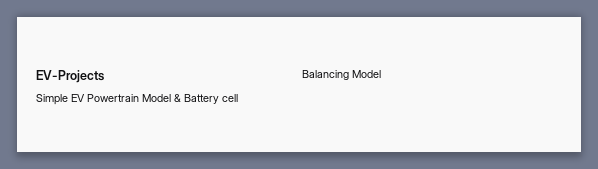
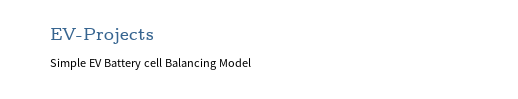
[87,94,181,102] Powertrain Model & -> (102, 63) none

